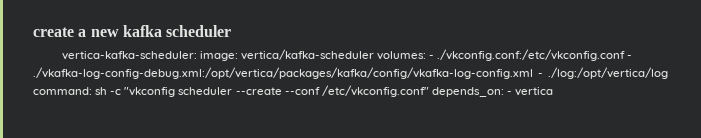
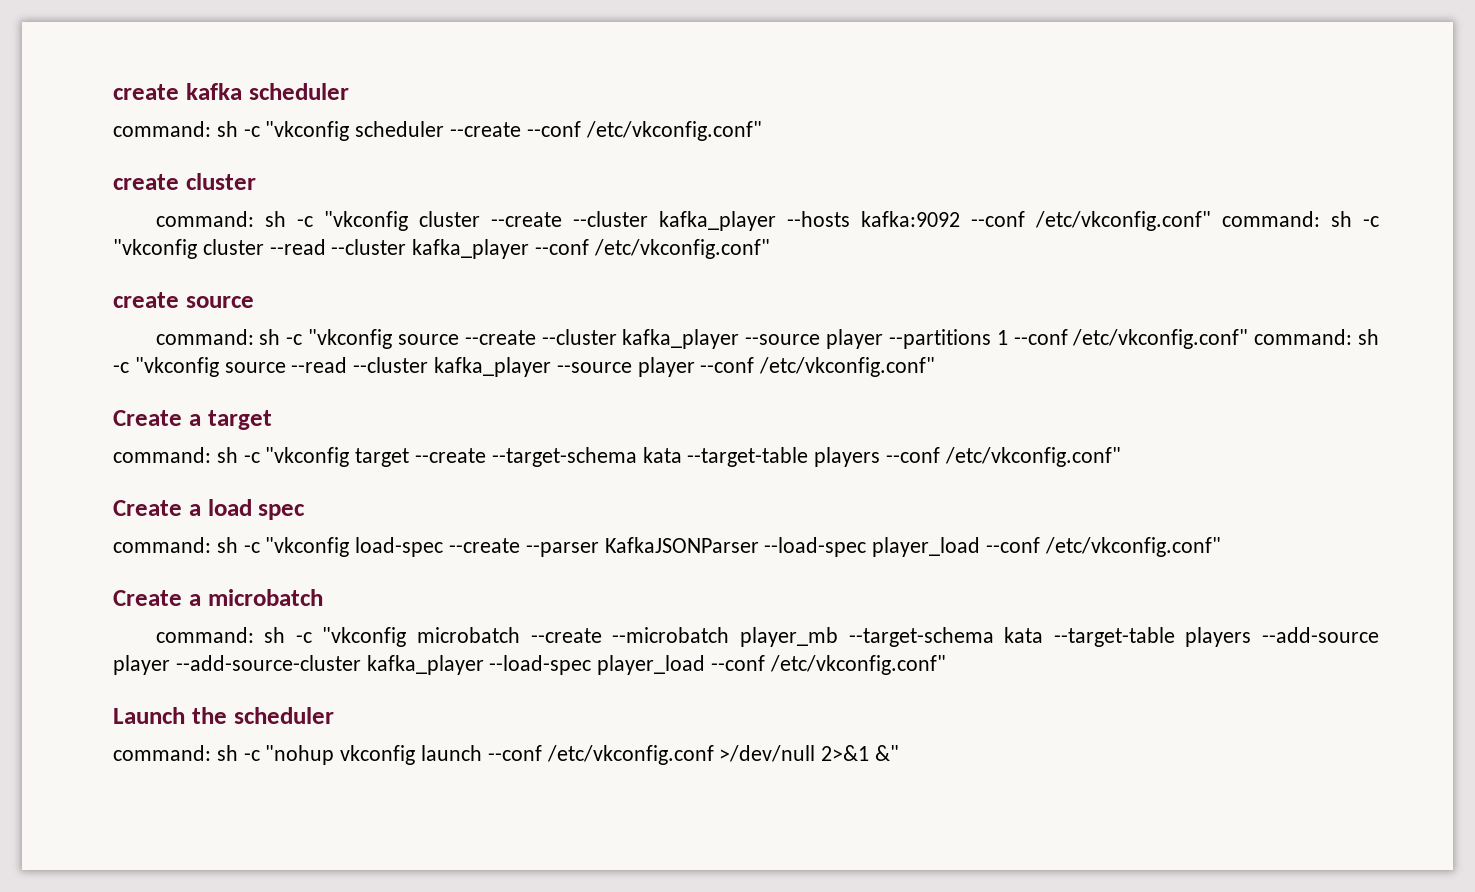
[33,27,119,37] create a new -> [113,84,179,100] create
[61,49,633,61] [33,67,668,79] vertica-kafka-scheduler: image: vertica/kafka-scheduler volumes: - ./vkconfig.conf:/etc/vkconfig.conf - ./vkafka-log-config-debug.xml:/opt/vertica/packages/kafka/config/vkafka-log-config.xml - ./log:/opt/vertica/log -> (349, 91) none
[431,87,554,97] depends_on: - vertica -> [113,173,256,190] [155,211,1379,231] [113,239,770,259] [113,292,254,308] [155,329,1379,349] [113,357,936,377] [113,410,272,430] [113,447,1121,467] [113,499,306,520] [113,537,1221,557] [113,589,323,606] [155,627,1379,647] [113,655,946,675] [113,707,334,724] [113,745,900,765] // create cluster // command: sh -c "vkconfig cluster --create --cluster kafka_player --hosts kafka:9092 --conf /etc/vkconfig.conf" command: sh -c "vkconfig cluster --read --cluster kafka_player --conf /etc/vkconfig.conf" // create source // command: sh -c "vkconfig source --create --cluster kafka_player --source player --partitions 1 --conf /etc/vkconfig.conf" command: sh -c "vkconfig source --read --cluster kafka_player --source player --conf /etc/vkconfig.conf" // Create a target // command: sh -c "vkconfig target --create --target-schema kata --target-table players --conf /etc/vkconfig.conf" // Create a load spec // command: sh -c "vkconfig load-spec --create --parser KafkaJSONParser --load-spec player_load --conf /etc/vkconfig.conf" // Create a microbatch // command: sh -c "vkconfig microbatch --create --microbatch player_mb --target-schema kata --target-table players --add-source player --add-source-cluster kafka_player --load-spec player_load --conf /etc/vkconfig.conf" // Launch the scheduler // command: sh -c "nohup vkconfig launch --conf /etc/vkconfig.conf >/dev/null 2>&1 &"

